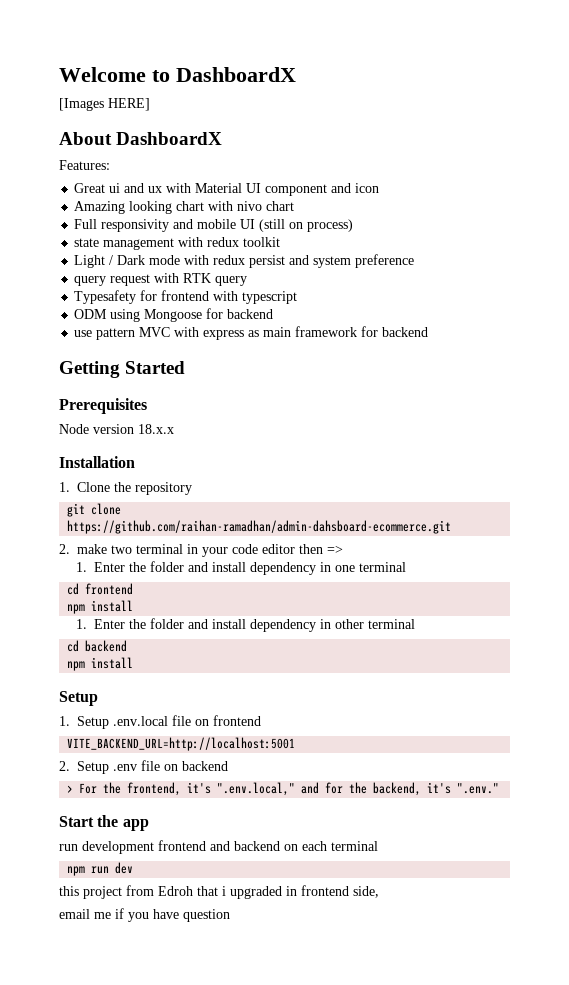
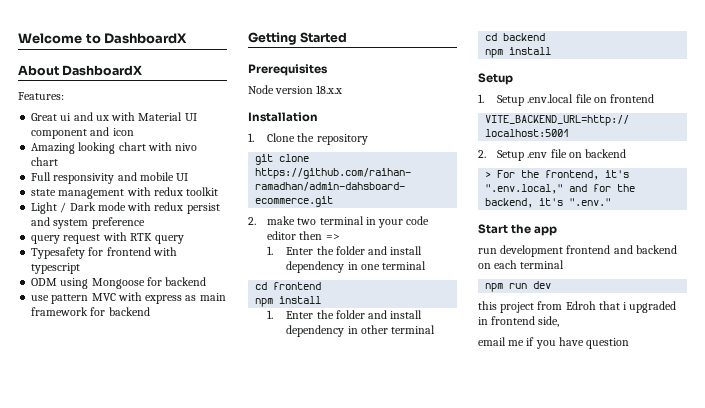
[59,98,150,111] // [Images HERE] -> (188, 38) none
[259,219,354,232] (still on process) -> (189, 177) none

